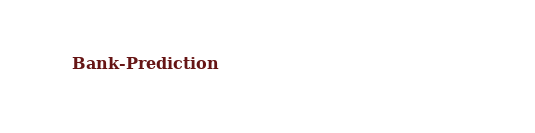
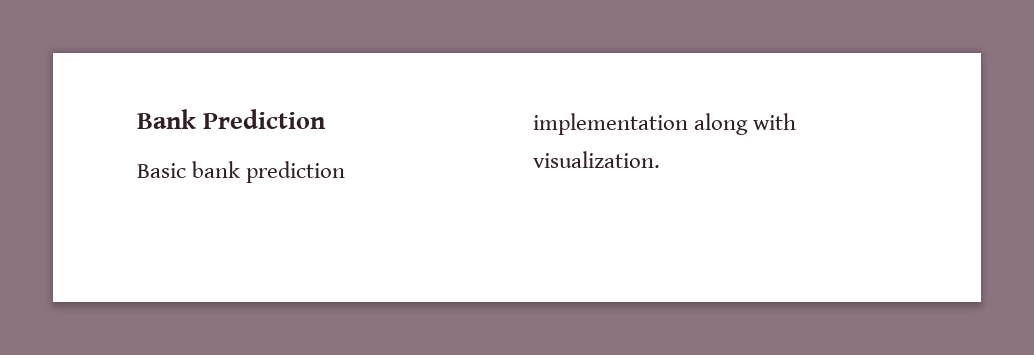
[72,57,219,69] Bank-Prediction -> [137,109,327,129] [137,161,346,183] [533,113,797,135] [533,151,660,168] Bank Prediction // Basic bank prediction implementation along with visualization.

